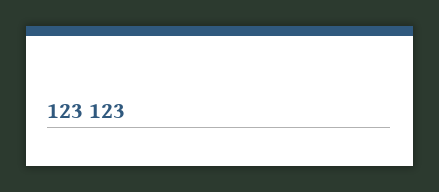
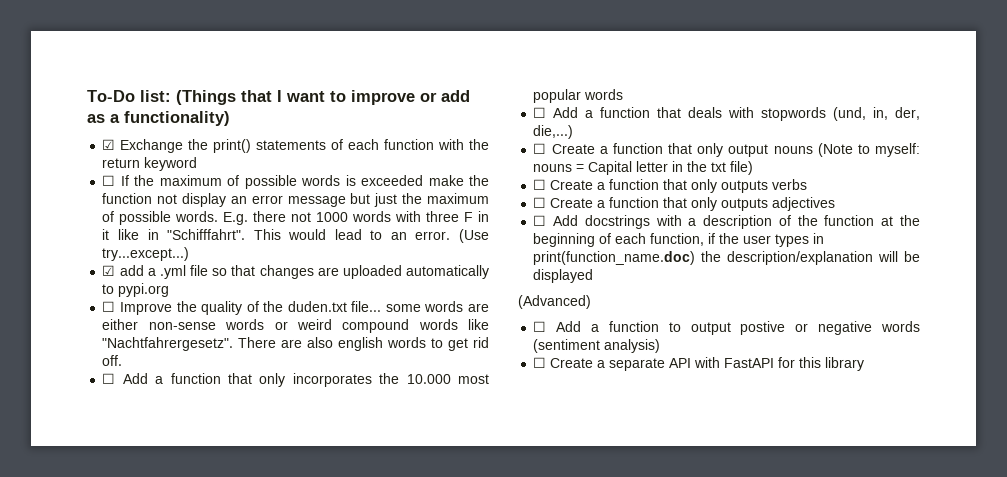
[47,104,126,118] 123 123 -> [87,90,470,105] [87,111,230,126] [102,139,490,153] [102,157,198,171] [102,175,489,189] [102,193,489,207] [102,211,489,225] [102,229,489,243] [102,247,190,261] [102,265,489,279] [102,283,170,297] [102,301,489,315] [102,319,489,333] [102,337,489,351] [102,355,123,366] [102,373,489,387] [533,89,624,103] [533,107,920,121] [533,125,574,139] [533,143,920,157] [533,161,754,175] [533,179,808,193] [533,197,836,211] [533,215,920,229] [533,233,825,247] [533,251,920,265] [533,269,594,283] [518,295,591,309] [533,321,920,335] [533,339,661,353] [533,357,865,371] To-Do list: (Things that I want to improve or add as a functionality) // ☑ Exchange the print() statements of each function with the return keyword // ☐ If the maximum of possible words is exceeded make the function not display an error message but just the maximum of possible words. E.g. there not 1000 words with three F in it like in "Schifffahrt". This would lead to an error. (Use try...except...) // ☑ add a .yml file so that changes are uploaded automatically to pypi.org // ☐ Improve the quality of the duden.txt file... some words are either non-sense words or weird compound words like "Nachtfahrergesetz". There are also english words to get rid off. // ☐ Add a function that only incorporates the 10.000 most popular words // ☐ Add a function that deals with stopwords (und, in, der, die,...) // ☐ Create a function that only output nouns (Note to myself: nouns = Capital letter in the txt file) // ☐ Create a function that only outputs verbs // ☐ Create a function that only outputs adjectives // ☐ Add docstrings with a description of the function at the beginning of each function, if the user types in print(function_name.doc) the description/explanation will be displayed // (Advanced) // ☐ Add a function to output postive or negative words (sentiment analysis) // ☐ Create a separate API with FastAPI for this library

